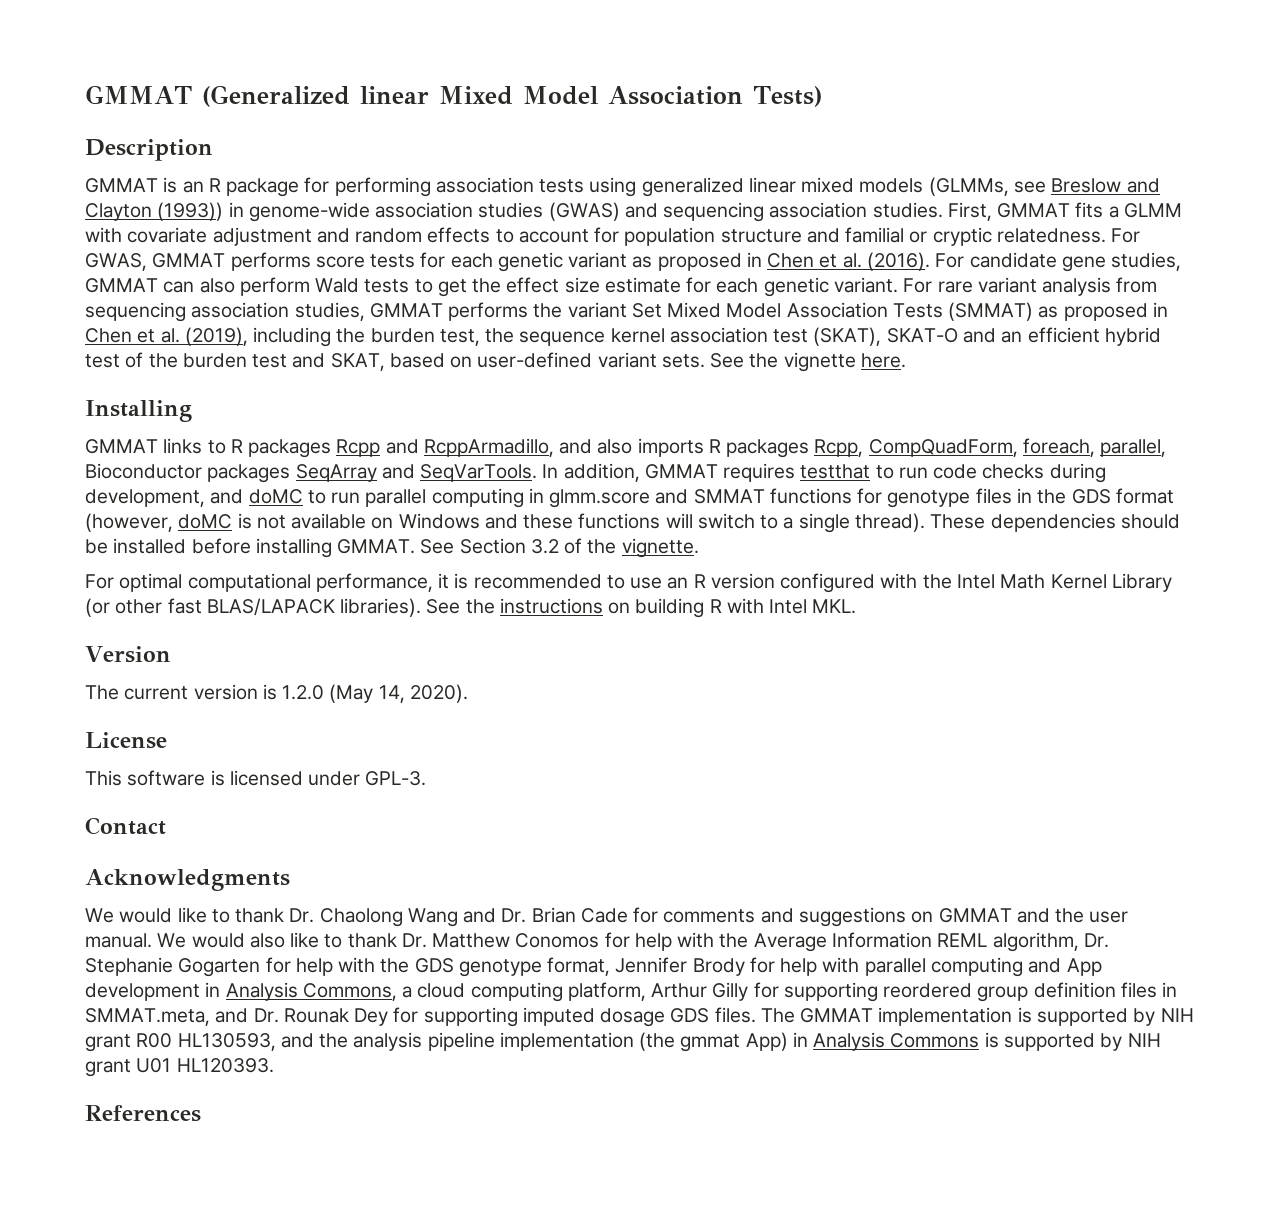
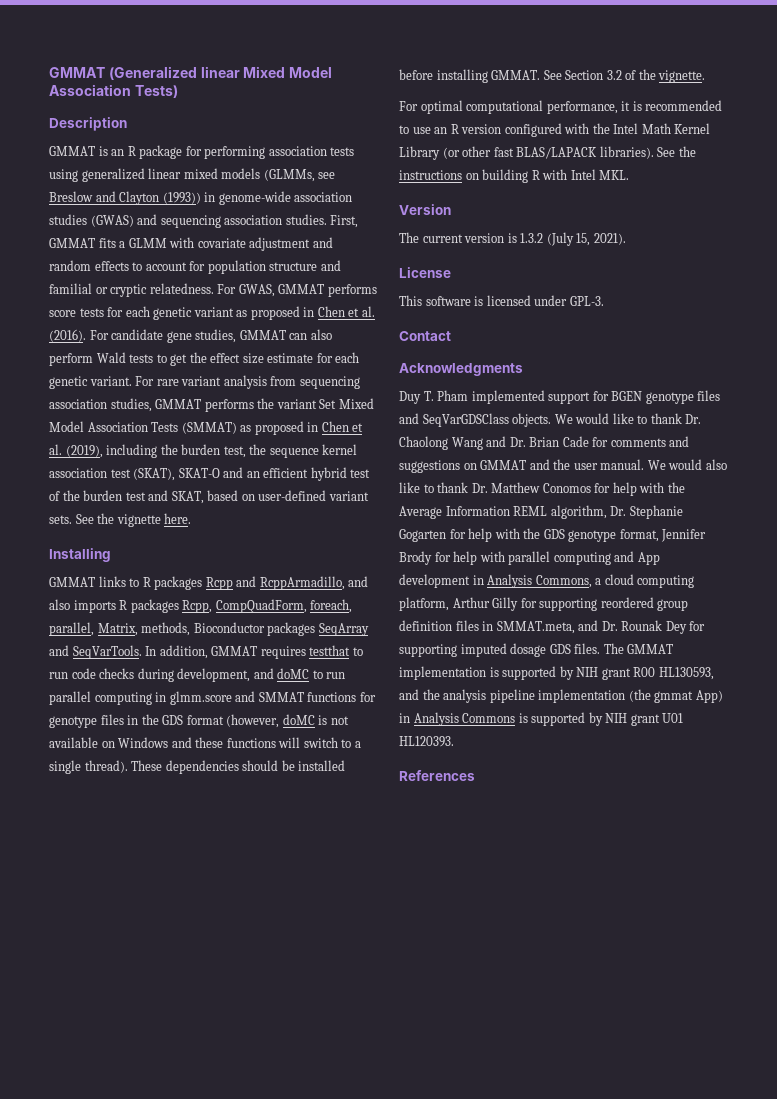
(1167, 448) none -> [97,622,191,636] Matrix, methods,
[282,684,468,703] 1.2.0 (May 14, 2020). -> [520,232,626,246] 1.3.2 (July 15, 2021).
(290, 880) none -> [399,390,721,404] [399,413,552,427] Duy T. Pham implemented support for BGEN genotype files and SeqVarGDSClass objects.

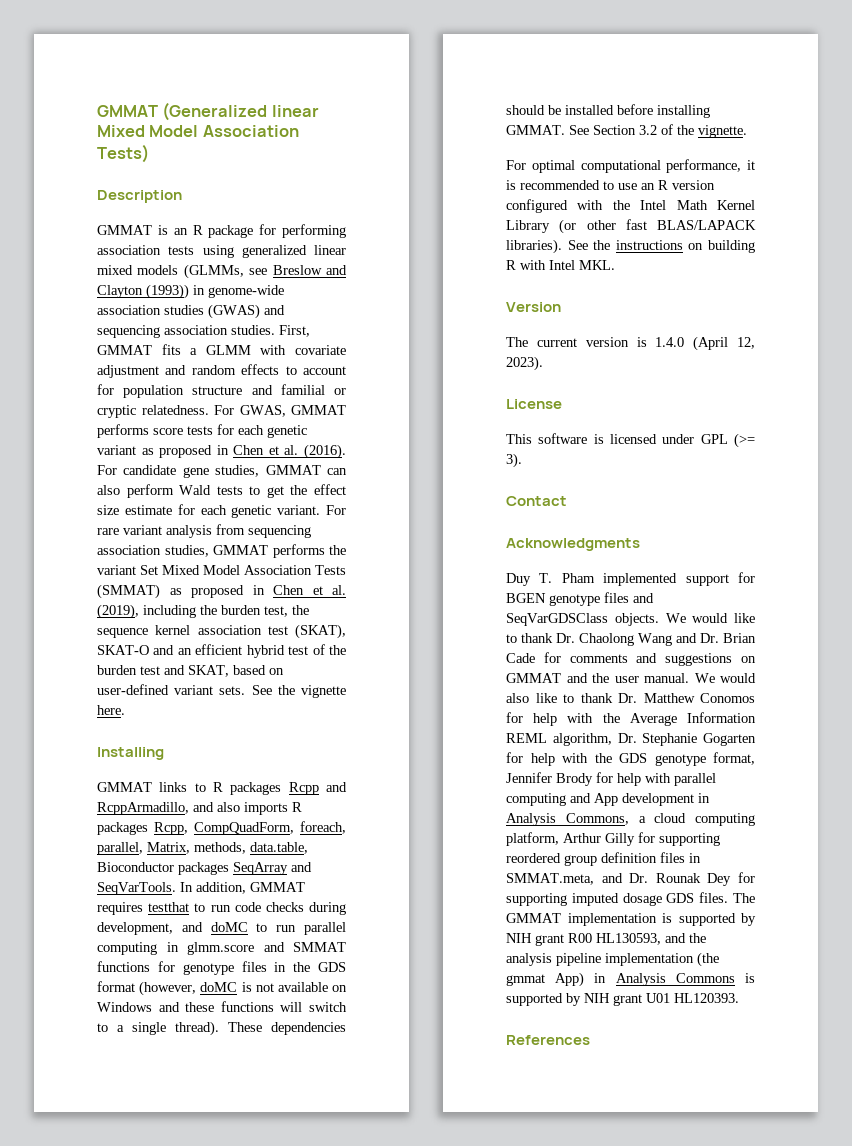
(191, 629) none -> [250,842,308,854] data.table,
[520,232,626,246] 1.3.2 (July 15, 2021). -> [655,336,755,351] [506,356,543,371] 1.4.0 (April 12, 2023).
[569,296,604,306] GPL-3. -> [700,433,755,448] [506,453,522,468] GPL (>= 3).

